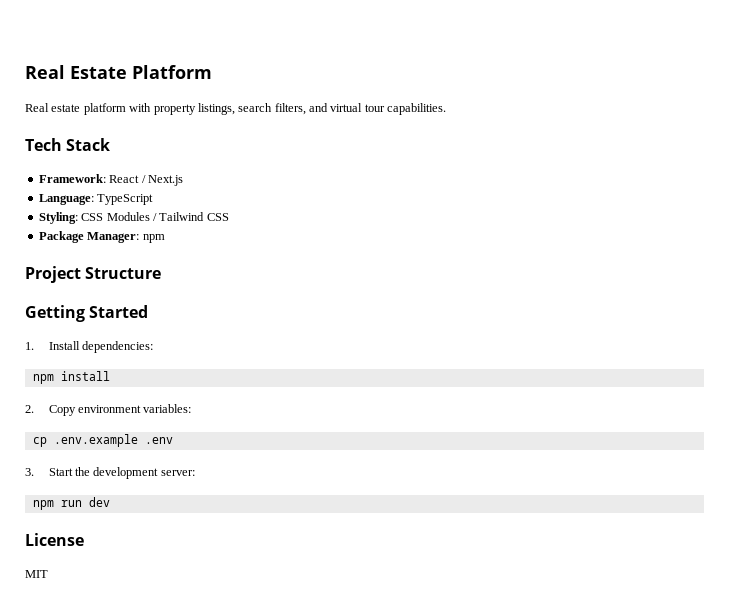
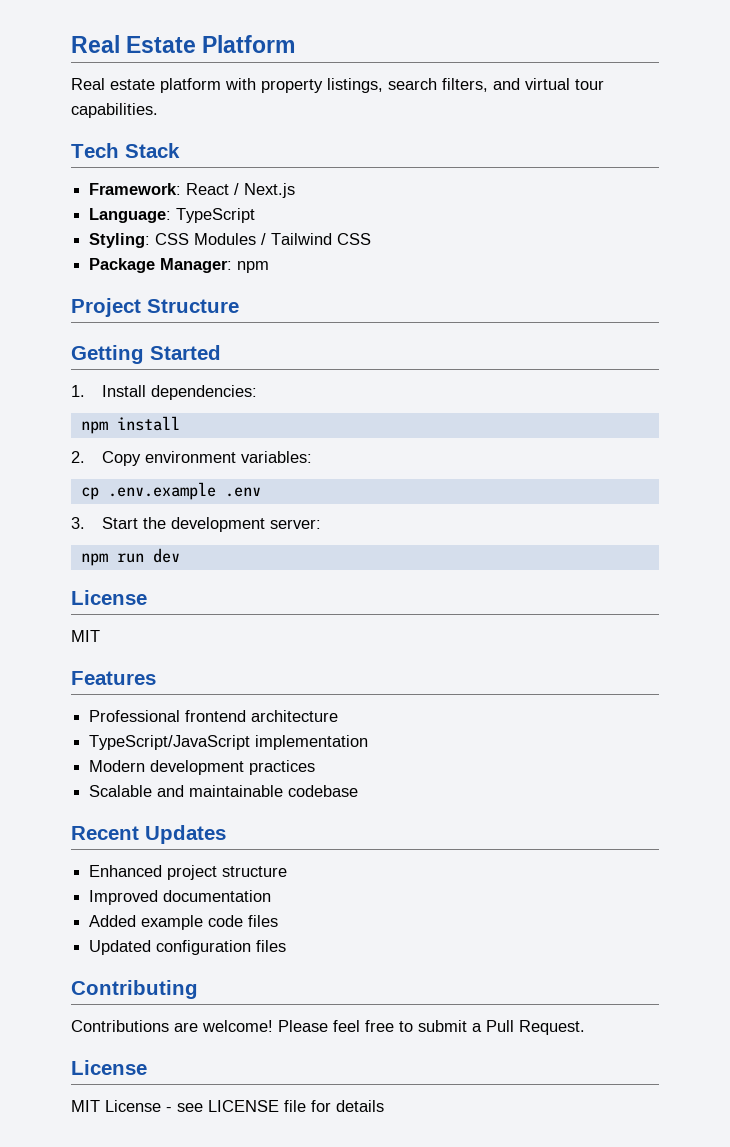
(48, 574) none -> [71,671,156,685] [89,710,339,722] [89,735,369,750] [89,760,316,775] [89,785,359,797] [71,825,226,844] [89,865,288,880] [89,890,272,905] [89,915,279,930] [89,940,287,955] [71,980,198,999] [71,1020,585,1035] [71,1060,147,1075] [71,1100,384,1112] // Features // Professional frontend architecture // TypeScript/JavaScript implementation // Modern development practices // Scalable and maintainable codebase // Recent Updates // Enhanced project structure // Improved documentation // Added example code files // Updated configuration files // Contributing // Contributions are welcome! Please feel free to submit a Pull Request. // License // MIT License - see LICENSE file for details

